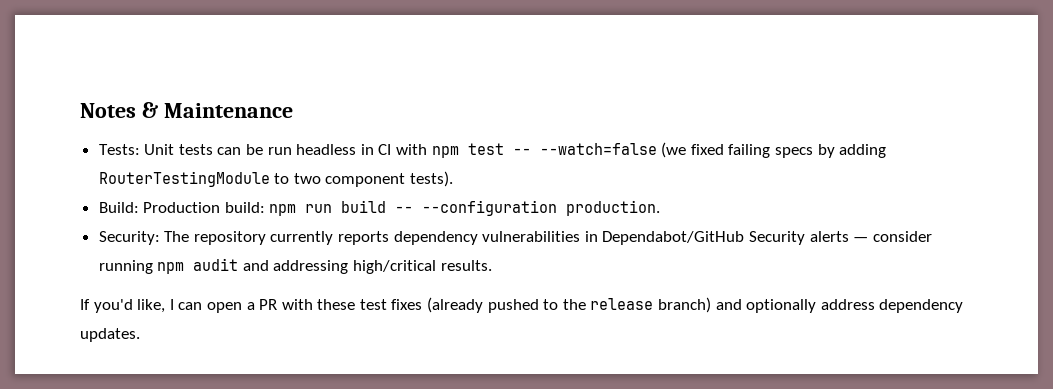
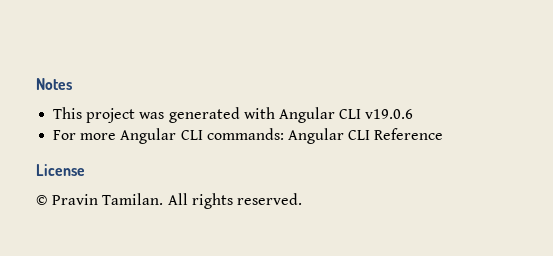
[141,102,293,118] [98,142,887,158] [98,171,454,187] [98,200,661,216] [98,231,932,245] [98,258,492,274] [80,297,964,313] [80,328,140,342] & Maintenance // Tests: Unit tests can be run headless in CI with npm test -- --watch=false (we fixed failing specs by adding RouterTestingModule to two component tests). // Build: Production build: npm run build -- --configuration production. // Security: The repository currently reports dependency vulnerabilities in Dependabot/GitHub Security alerts — consider running npm audit and addressing high/critical results. // If you'd like, I can open a PR with these test fixes (already pushed to the release branch) and optionally address dependency updates. -> [53,107,414,123] [53,128,444,144] [36,164,85,176] [36,193,302,209] // This project was generated with Angular CLI v19.0.6 // For more Angular CLI commands: Angular CLI Reference // License // © Pravin Tamilan. All rights reserved.

